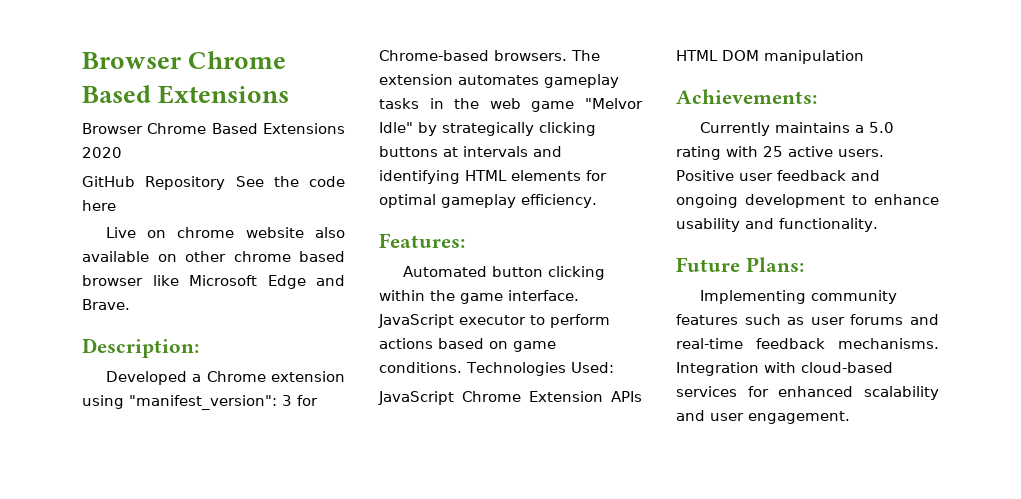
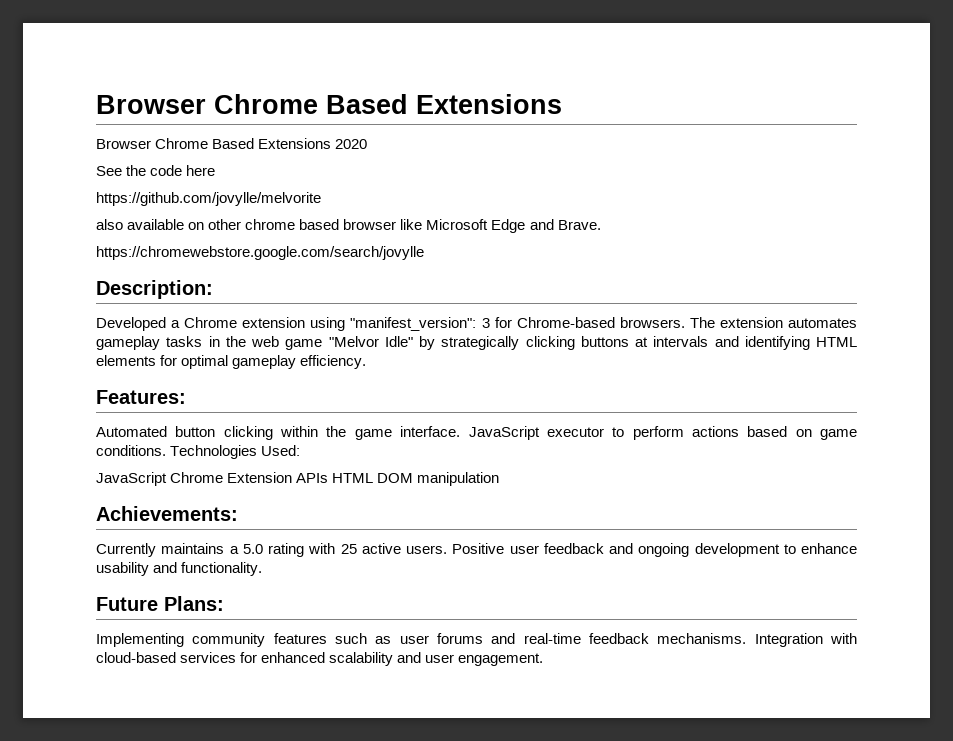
[82,176,226,190] GitHub Repository -> (368, 144) none
[105,227,304,238] Live on chrome website -> [96,192,321,206] https://github.com/jovylle/melvorite //
(130, 304) none -> [96,246,424,260] // https://chromewebstore.google.com/search/jovylle

